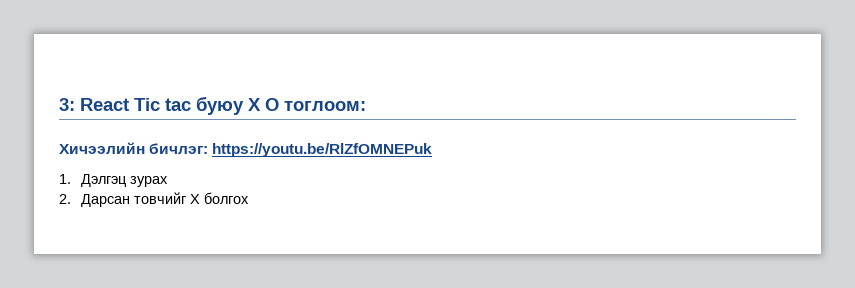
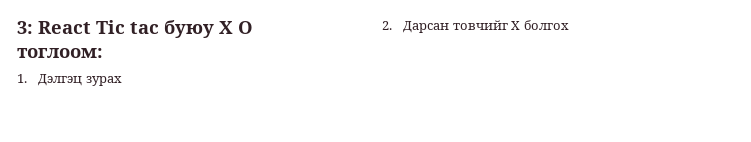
[59,142,433,157] // Хичээлийн бичлэг: https://youtu.be/RlZfOMNEPuk -> (103, 53) none

